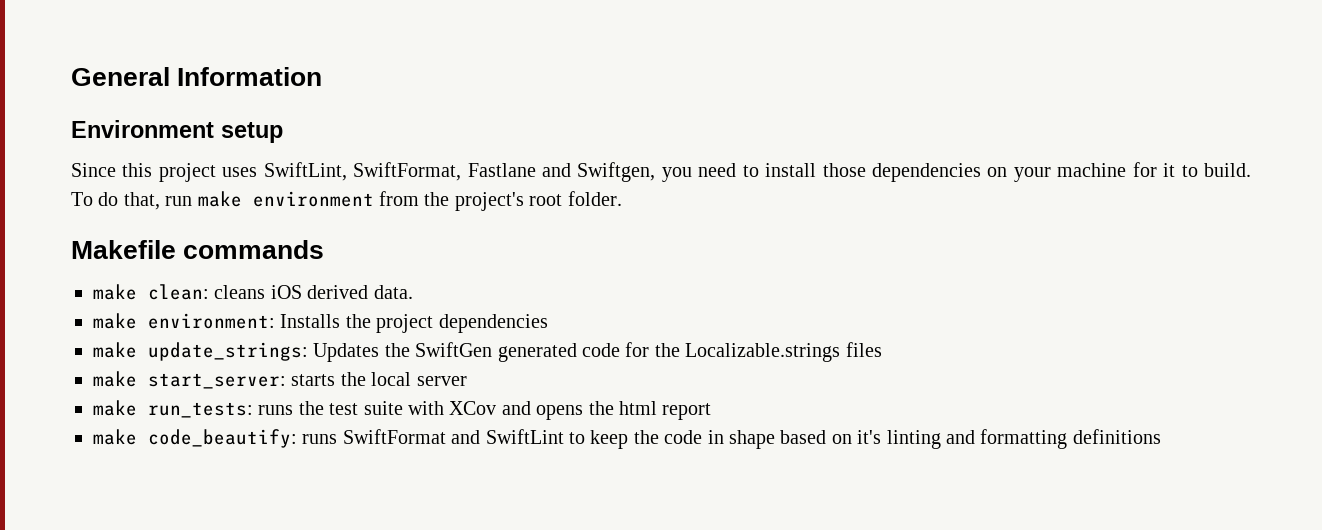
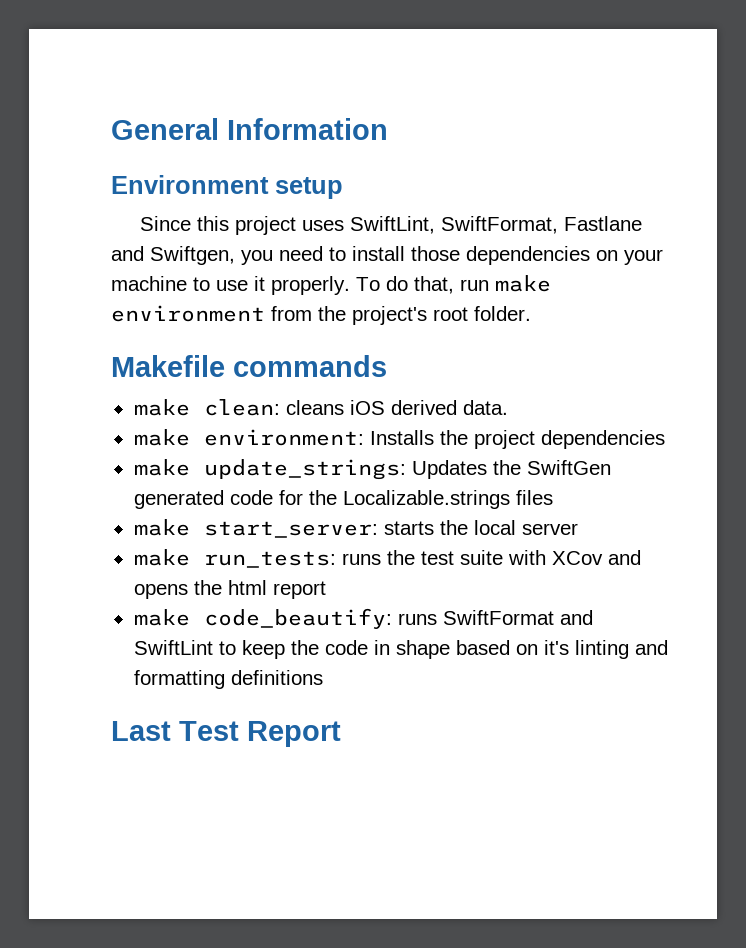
[1132,162,1251,177] for it to build. -> [193,276,350,295] to use it properly.
(1161, 436) none -> [111,721,341,747] // Last Test Report

